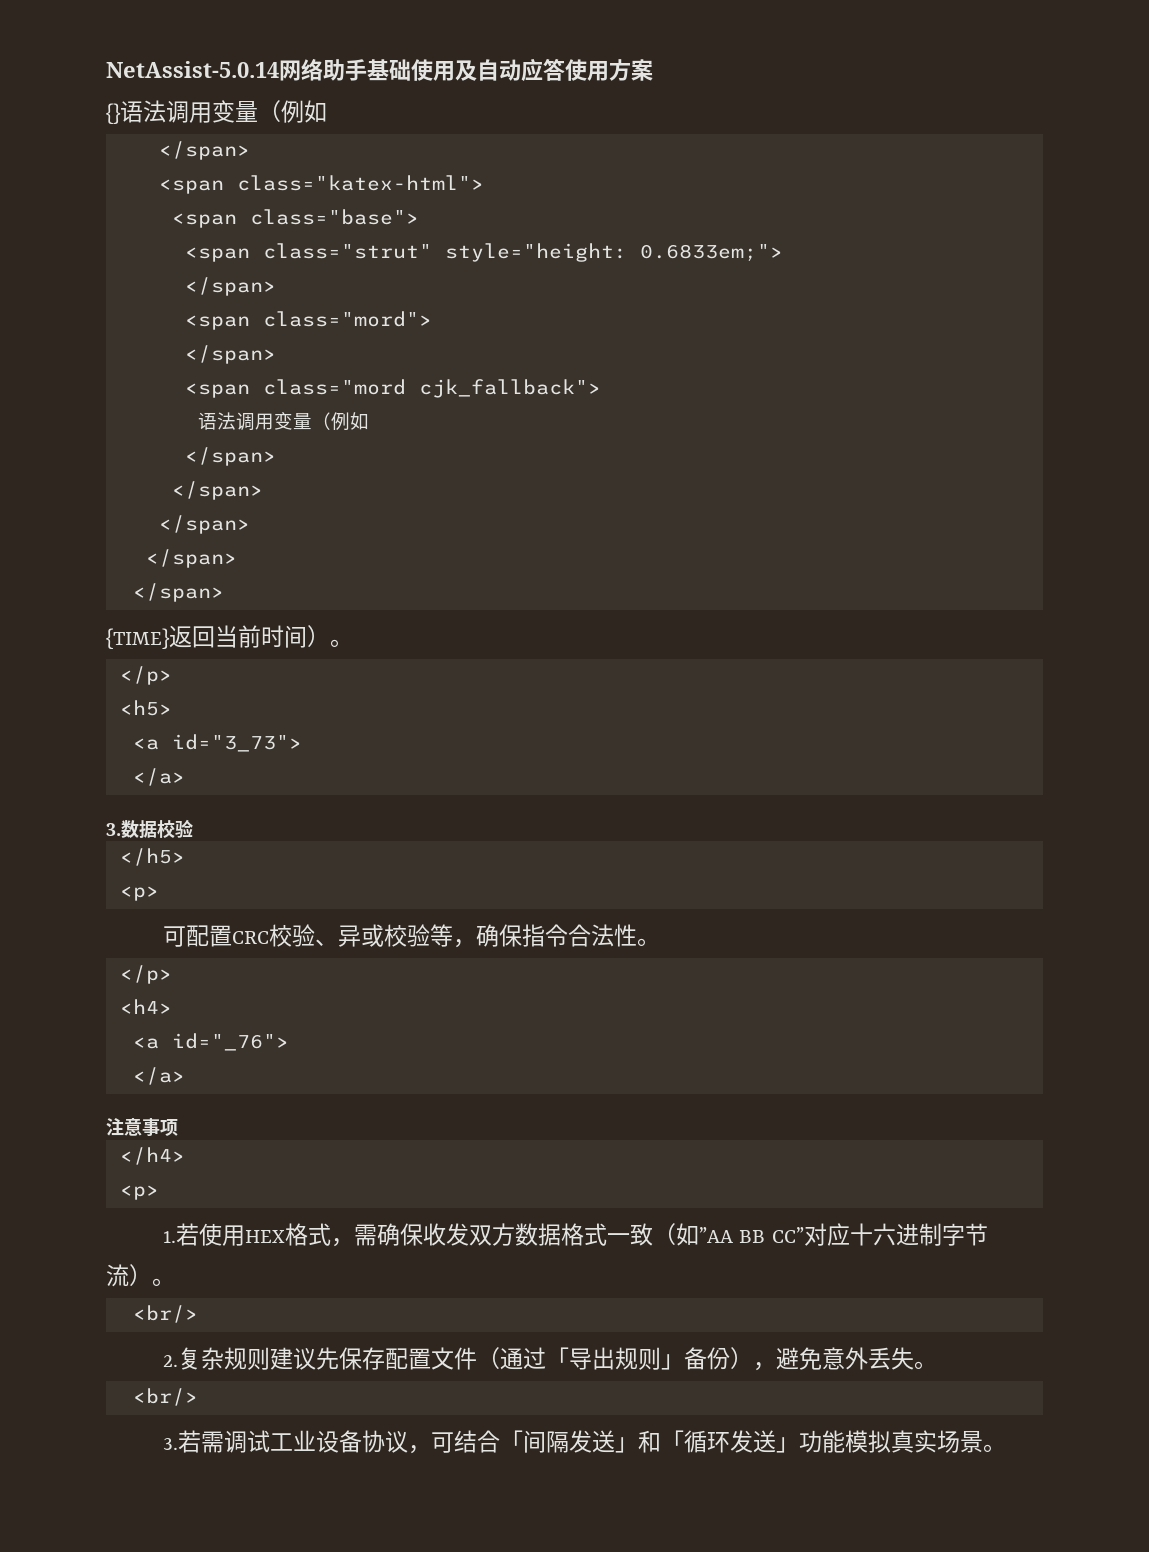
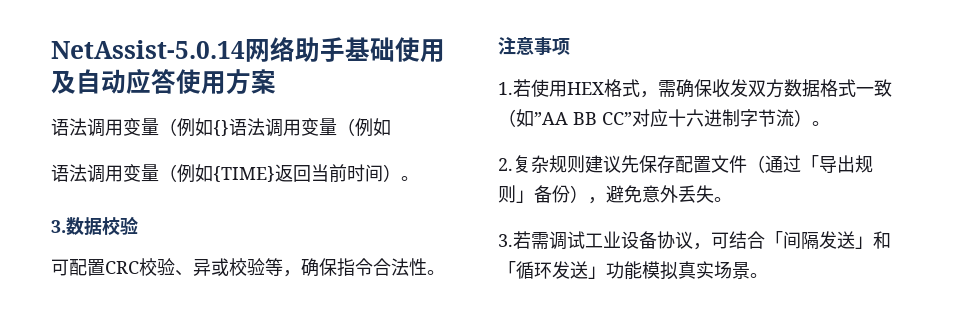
(653, 70) none -> [51,118,213,137] 语法调用变量（例如
[158,141,250,160] [158,175,484,194] [171,209,419,228] [184,243,783,262] [184,277,276,296] [184,311,432,330] [184,345,276,364] [184,379,601,398] [197,412,369,431] [184,447,276,466] [171,481,263,500] [158,515,250,534] [145,549,237,568] [132,583,224,602] // </span> // <span class="katex-html"> // <span class="base"> // <span class="strut" style="height: 0.6833em;"> // </span> // <span class="mord"> // </span> // <span class="mord cjk_fallback"> // 语法调用变量（例如 // </span> // </span> // </span> // </span> // </span> // -> [51,164,213,183] // 语法调用变量（例如
[119,666,172,685] [119,700,172,716] [132,734,302,752] [132,768,185,786] // </p> // <h5> // <a id="3_73"> // </a> -> (419, 178) none
[119,848,185,866] [119,886,159,901] // </h5> // <p> -> (138, 225) none
[119,965,172,984] [119,999,172,1014] [132,1033,289,1051] [132,1067,185,1085] // </p> // <h4> // <a id="_76"> // </a> -> (445, 272) none
[119,1147,185,1165] [119,1185,159,1200] // </h4> // <p> -> (570, 46) none
[132,1305,198,1323] // <br/> -> (830, 123) none
[132,1388,198,1406] // <br/> -> (732, 199) none

